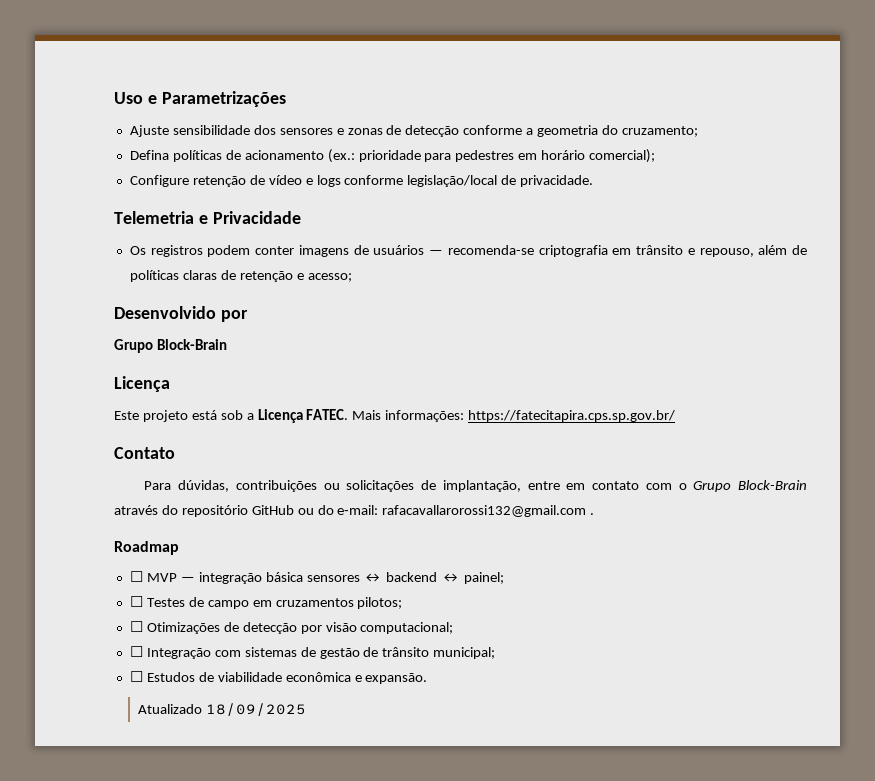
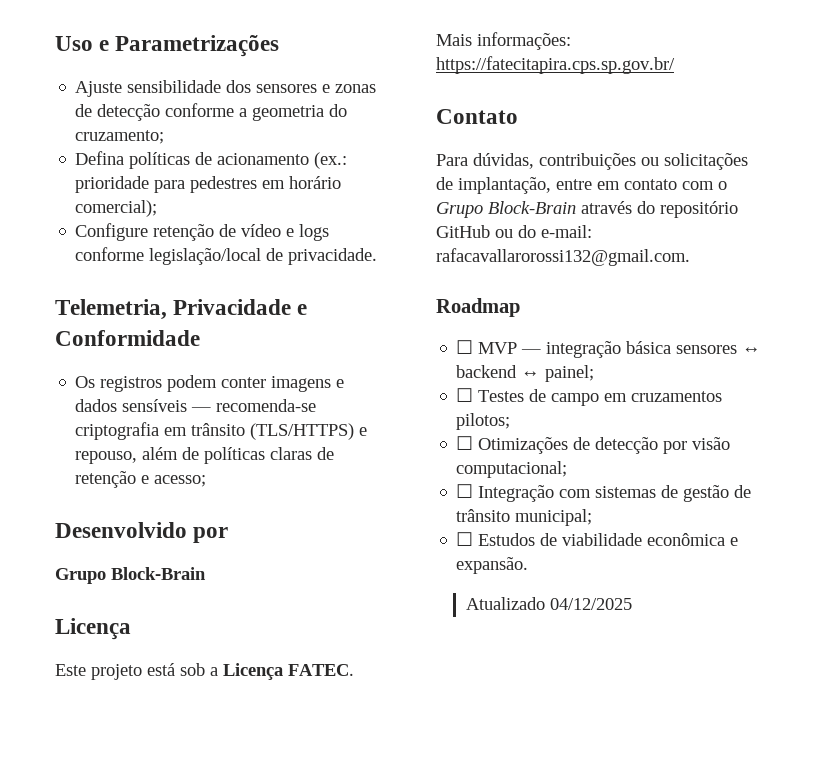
[114,211,301,224] Telemetria e Privacidade -> [55,299,308,320] [55,330,200,346] Telemetria, Privacidade e Conformidade
[353,245,425,255] de usuários -> [336,379,345,388] [75,399,188,412] e dados sensíveis
(684, 250) none -> [250,423,355,440] (TLS/HTTPS)
[382,505,595,517] rafacavallarorossi132@gmail.com . -> [436,248,690,266] rafacavallarorossi132@gmail.com.
[205,703,306,716] 18/09/2025 -> [550,598,633,610] 04/12/2025

